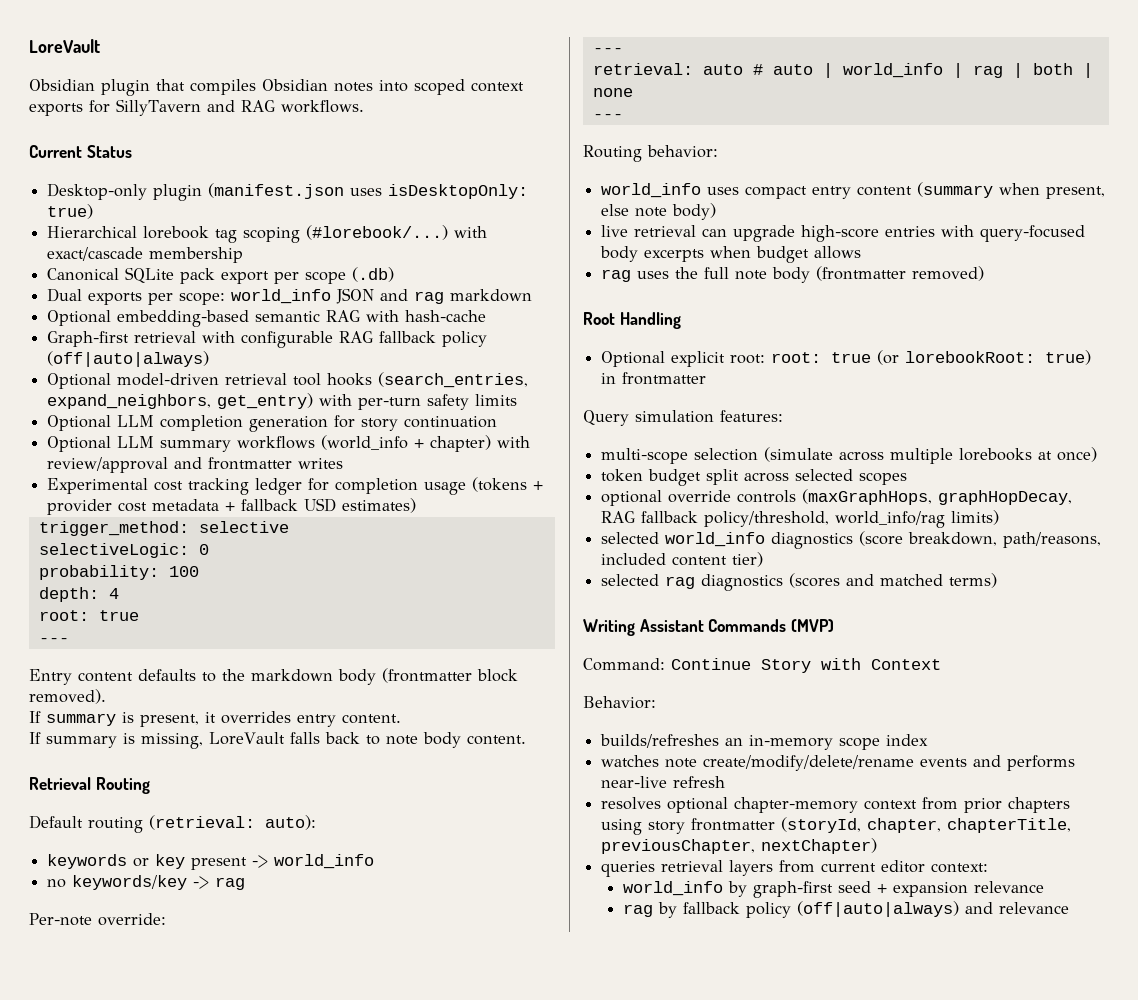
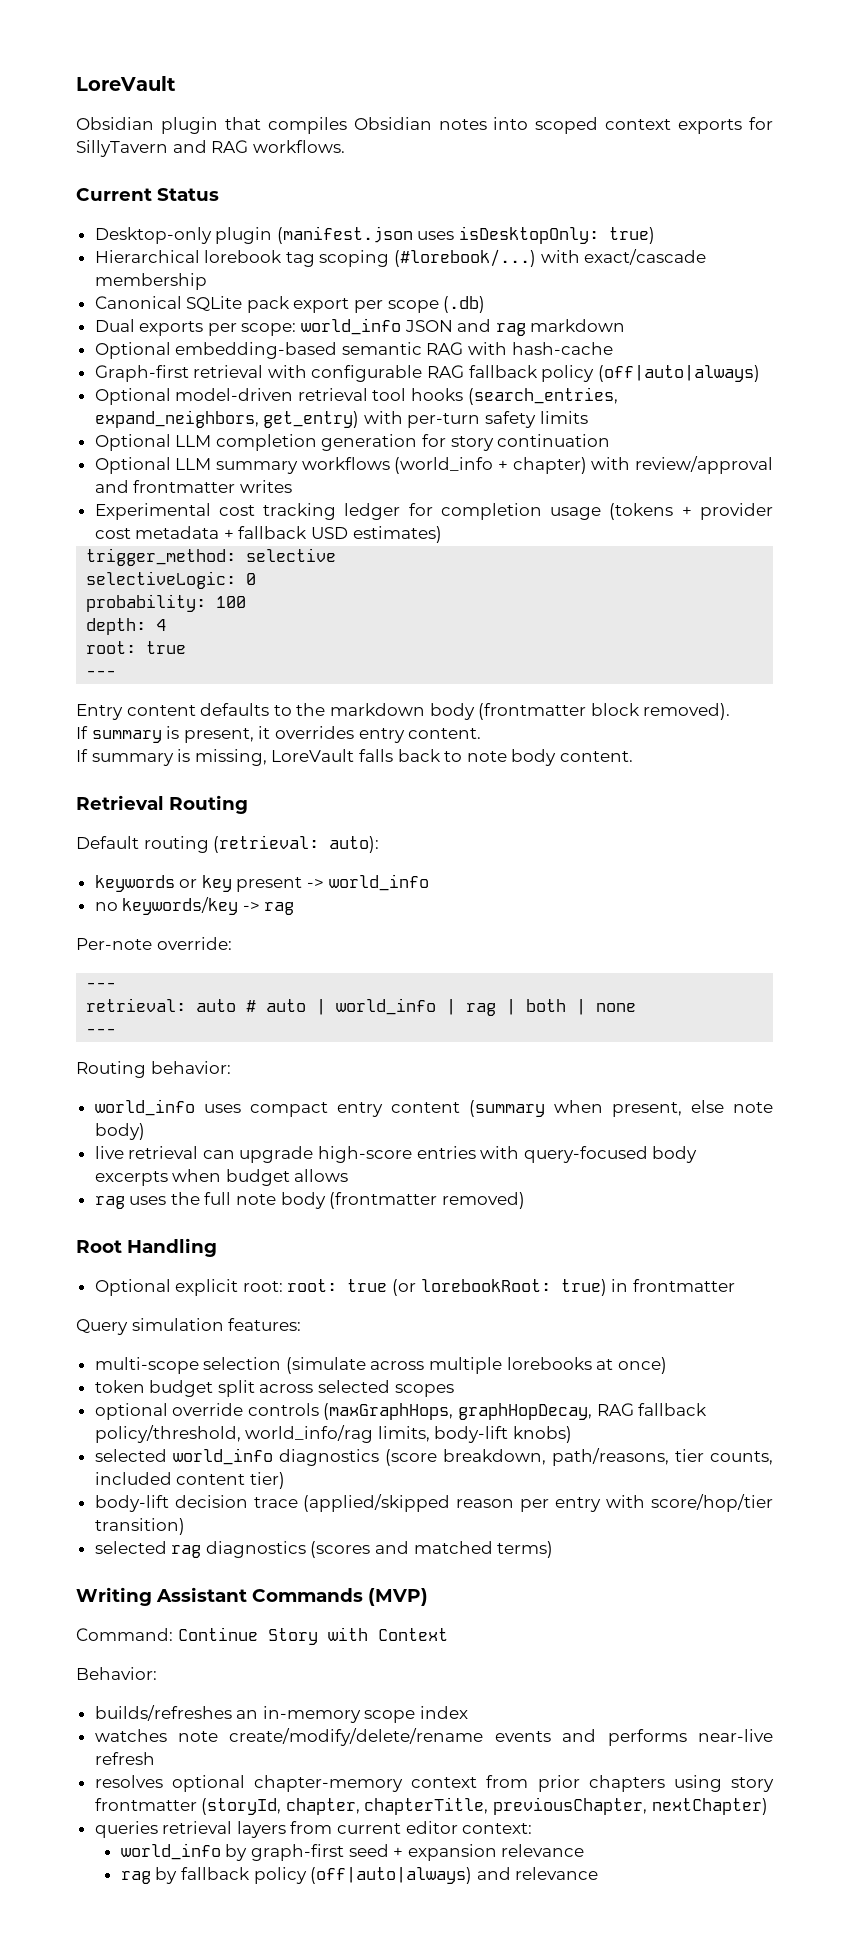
[951,510,1000,525] limits) -> [377,1426,573,1443] limits, body-lift knobs)
(1102, 540) none -> [674,1449,773,1465] tier counts,
(764, 559) none -> [94,1494,773,1512] [94,1518,185,1535] // body-lift decision trace (applied/skipped reason per entry with score/hop/tier transition)

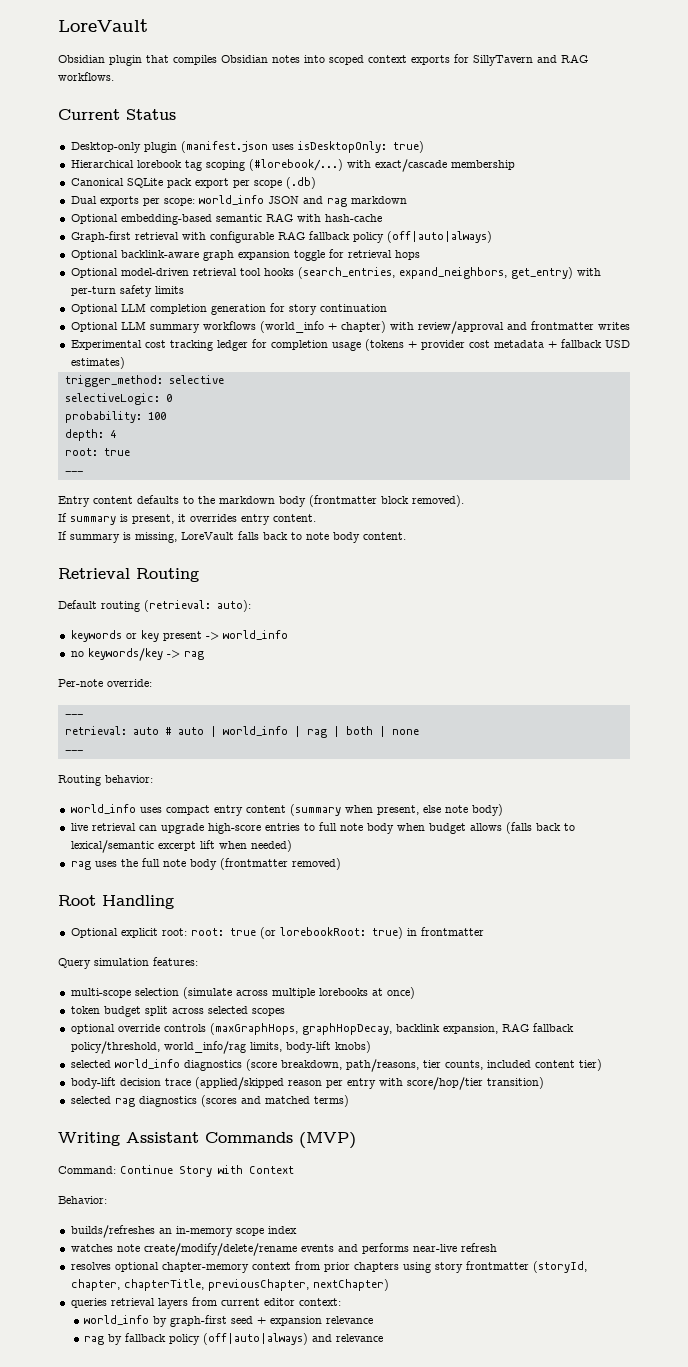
(760, 373) none -> [70,249,420,261] // Optional backlink-aware graph expansion toggle for retrieval hops
[480,1146,698,1163] [94,1171,168,1186] with query-focused body excerpts -> [303,822,394,834] to full note body
(349, 1175) none -> [505,822,575,834] [70,840,292,853] (falls back to lexical/semantic excerpt lift when needed)
(593, 1411) none -> [395,1024,498,1034] backlink expansion,

